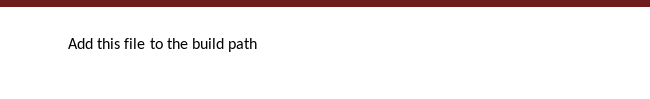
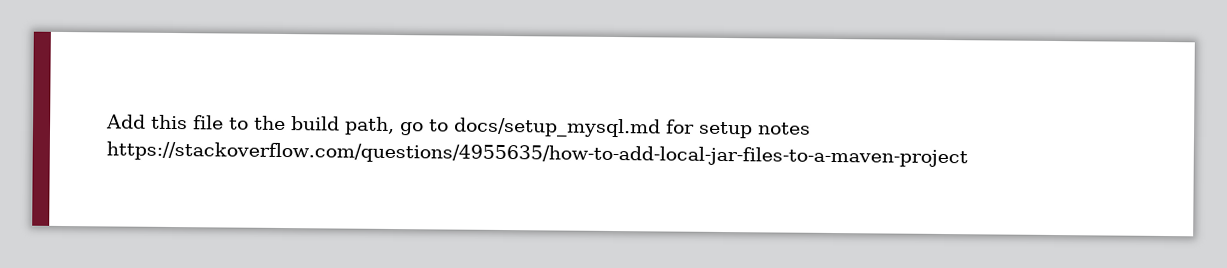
[228,38,258,52] path -> [344,116,811,139] [106,141,968,168] path, go to docs/setup_mysql.md for setup notes https://stackoverflow.com/questions/4955635/how-to-add-local-jar-files-to-a-maven-project

